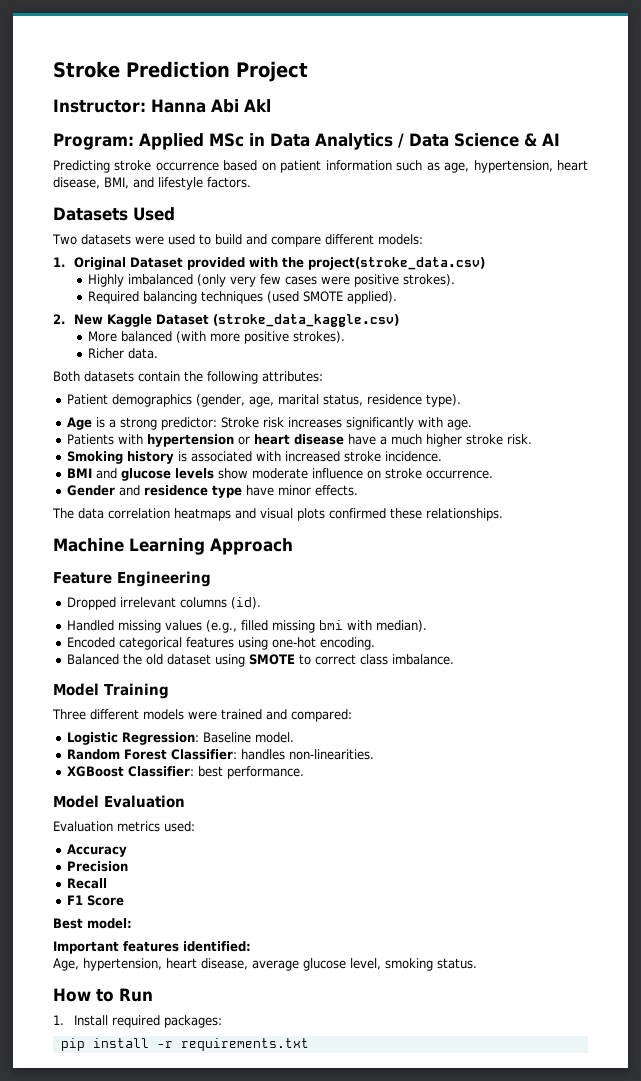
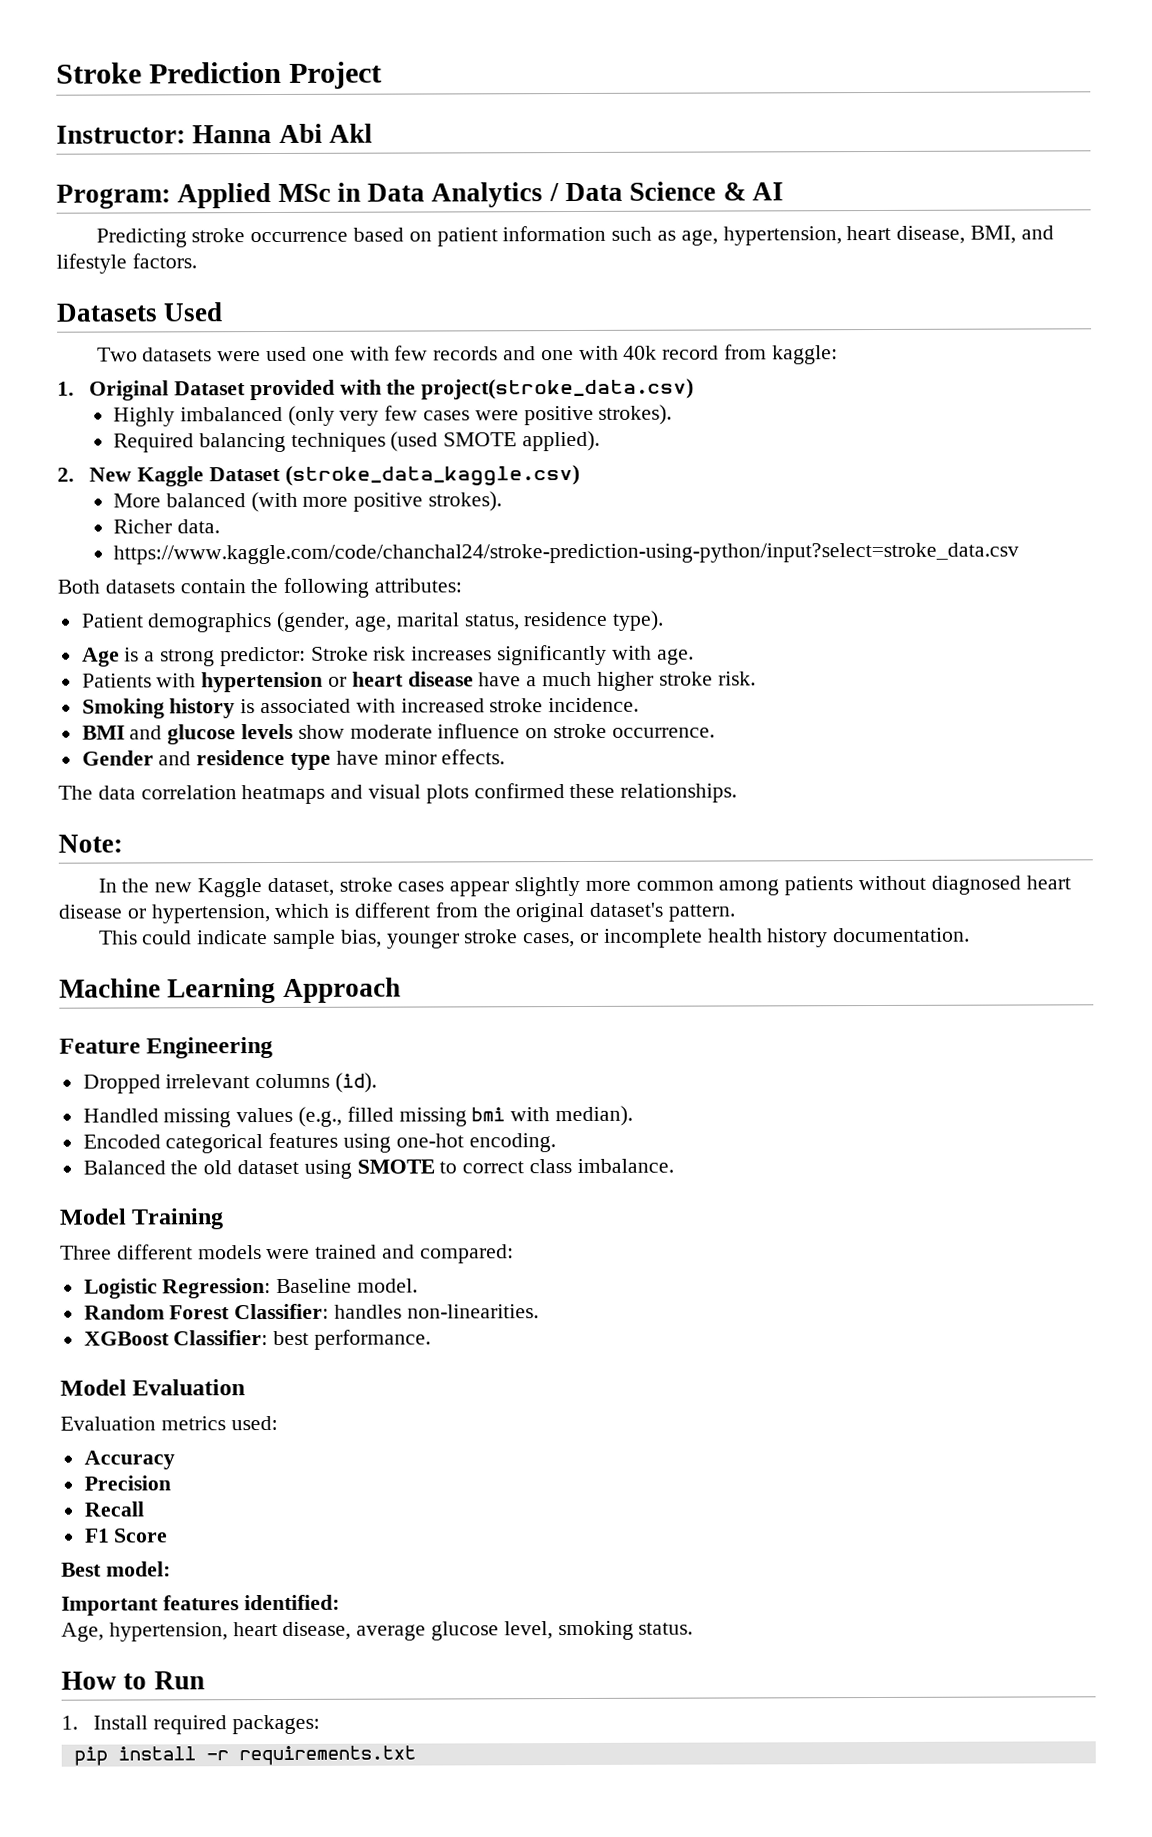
[198,234,423,247] to build and compare different models: -> [311,344,838,365] one with few records and one with 40k record from kaggle:
(158, 353) none -> [112,542,1019,565] // https://www.kaggle.com/code/chanchal24/stroke-prediction-using-python/input?select=stroke_data.csv
(503, 514) none -> [58,834,123,853] [97,875,1071,898] [58,902,737,924] [98,927,971,950] // Note: // In the new Kaggle dataset, stroke cases appear slightly more common among patients without diagnosed heart disease or hypertension, which is different from the original dataset's pattern. // This could indicate sample bias, younger stroke cases, or incomplete health history documentation.

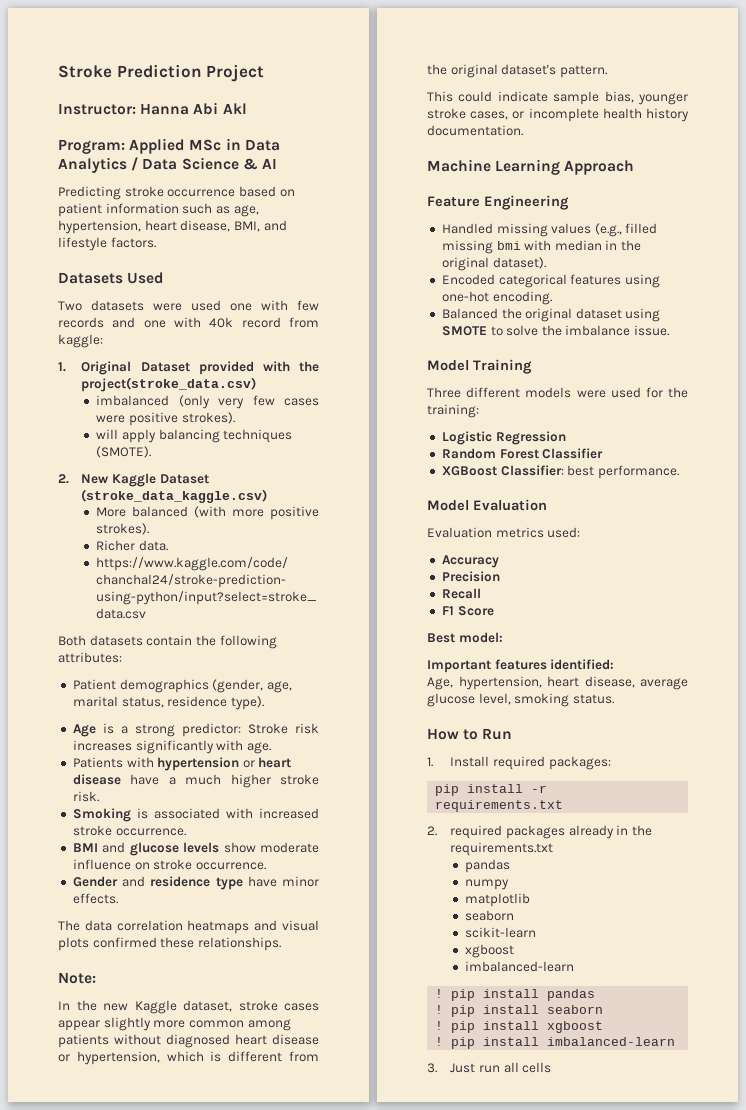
[112,407,175,427] Highly -> (257, 384) none
[112,430,600,453] Required balancing techniques (used SMOTE applied). -> [96,429,293,443] [96,446,152,458] will apply balancing techniques (SMOTE).
[169,698,236,719] history -> (131, 815) none
[548,697,640,713] incidence. -> [115,828,186,836] occurrence.
[82,1072,378,1094] // Dropped irrelevant columns (id). -> (569, 202) none
[555,1105,634,1127] median). -> [554,240,642,251] [441,257,546,271] median in the original dataset).
[203,1160,233,1175] old -> [525,308,573,322] original
[462,1158,674,1174] correct class imbalance. -> [506,325,670,336] solve the imbalance issue.
[315,1244,514,1264] [83,1278,419,1299] trained and compared: // Logistic Regression: Baseline model. -> [610,387,688,398] [427,404,479,418] [441,431,566,445] used for the training: // Logistic Regression
[234,1303,539,1320] Classifier: handles non-linearities. -> [542,448,604,459] Classifier
(416, 1755) none -> [427,825,652,839] [450,842,554,856] [465,859,511,873] [465,879,510,890] [465,893,531,907] [465,910,515,921] [465,927,537,938] [465,944,515,958] [465,961,575,972] [435,989,596,1001] [435,1005,604,1017] [435,1021,604,1033] [435,1037,676,1049] [427,1062,552,1073] // 2. required packages already in the requirements.txt // pandas // numpy // matplotlib // seaborn // scikit-learn // xgboost // imbalanced-learn // ! pip install pandas // ! pip install seaborn // ! pip install xgboost // ! pip install imbalanced-learn // 3. Just run all cells

